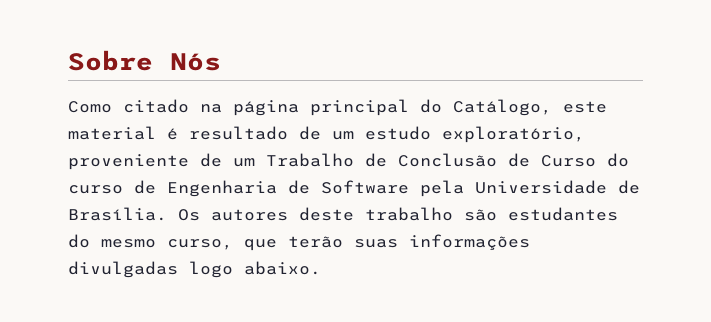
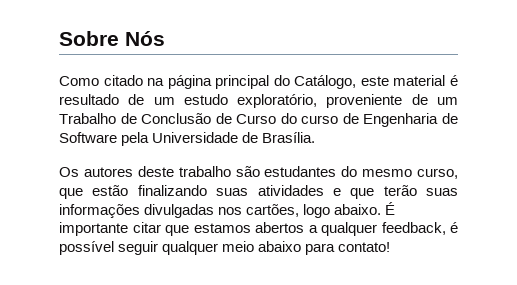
(167, 214) none -> (316, 137) //
[288,234,530,251] [68,261,321,278] terão suas informações divulgadas logo abaixo. -> [92,185,458,199] [59,202,396,218] [59,222,458,236] [59,241,391,255] estão finalizando suas atividades e que terão suas informações divulgadas nos cartões, logo abaixo. É importante citar que estamos abertos a qualquer feedback, é possível seguir qualquer meio abaixo para contato!

